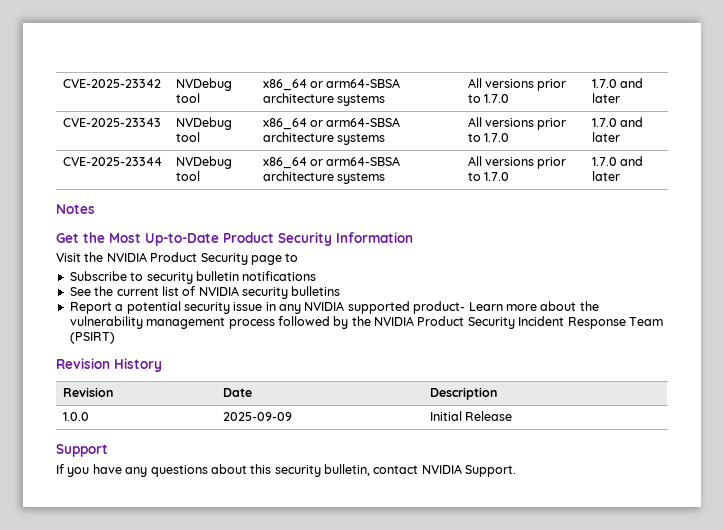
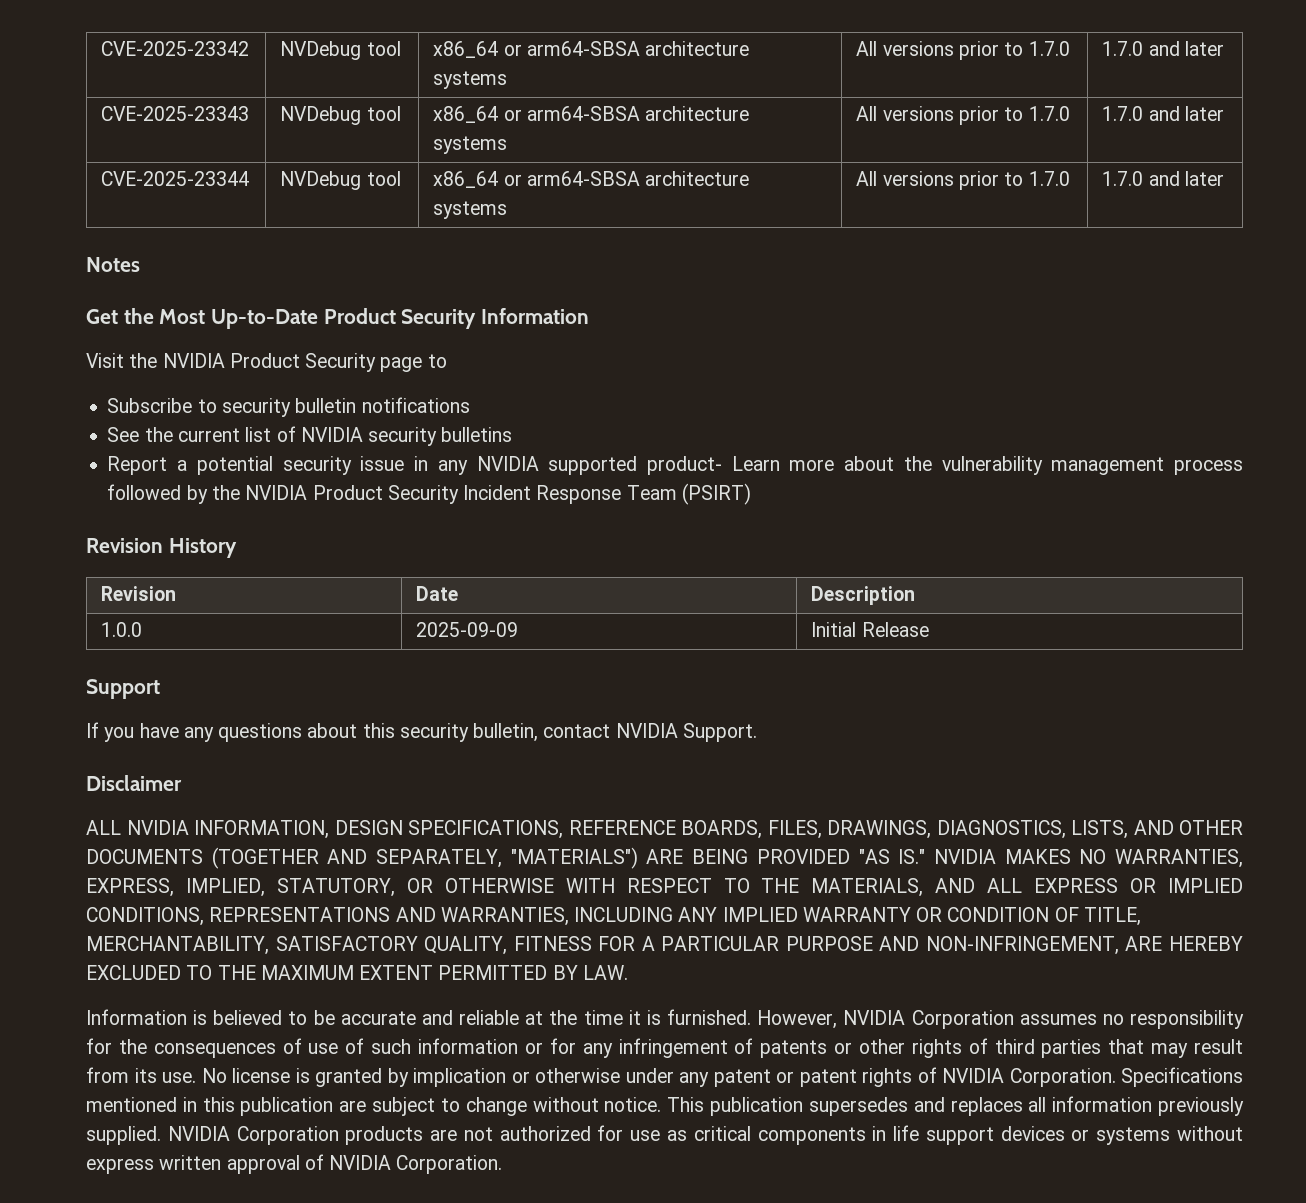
(517, 471) none -> [86,775,182,791] [86,820,1243,839] [86,847,1244,869] [86,878,1243,897] [86,907,1141,926] [86,936,1243,955] [86,965,628,980] [86,1009,1244,1029] [86,1038,1243,1058] [86,1067,1243,1087] [86,1096,1245,1116] [86,1125,1244,1145] [86,1154,503,1174] // Disclaimer // ALL NVIDIA INFORMATION, DESIGN SPECIFICATIONS, REFERENCE BOARDS, FILES, DRAWINGS, DIAGNOSTICS, LISTS, AND OTHER DOCUMENTS (TOGETHER AND SEPARATELY, "MATERIALS") ARE BEING PROVIDED "AS IS." NVIDIA MAKES NO WARRANTIES, EXPRESS, IMPLIED, STATUTORY, OR OTHERWISE WITH RESPECT TO THE MATERIALS, AND ALL EXPRESS OR IMPLIED CONDITIONS, REPRESENTATIONS AND WARRANTIES, INCLUDING ANY IMPLIED WARRANTY OR CONDITION OF TITLE, MERCHANTABILITY, SATISFACTORY QUALITY, FITNESS FOR A PARTICULAR PURPOSE AND NON-INFRINGEMENT, ARE HEREBY EXCLUDED TO THE MAXIMUM EXTENT PERMITTED BY LAW. // Information is believed to be accurate and reliable at the time it is furnished. However, NVIDIA Corporation assumes no responsibility for the consequences of use of such information or for any infringement of patents or other rights of third parties that may result from its use. No license is granted by implication or otherwise under any patent or patent rights of NVIDIA Corporation. Specifications mentioned in this publication are subject to change without notice. This publication supersedes and replaces all information previously supplied. NVIDIA Corporation products are not authorized for use as critical components in life support devices or systems without express written approval of NVIDIA Corporation.

